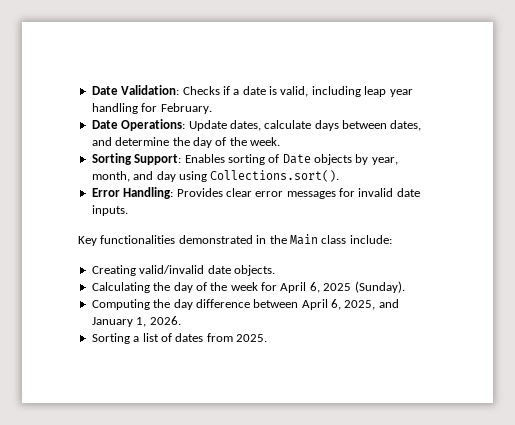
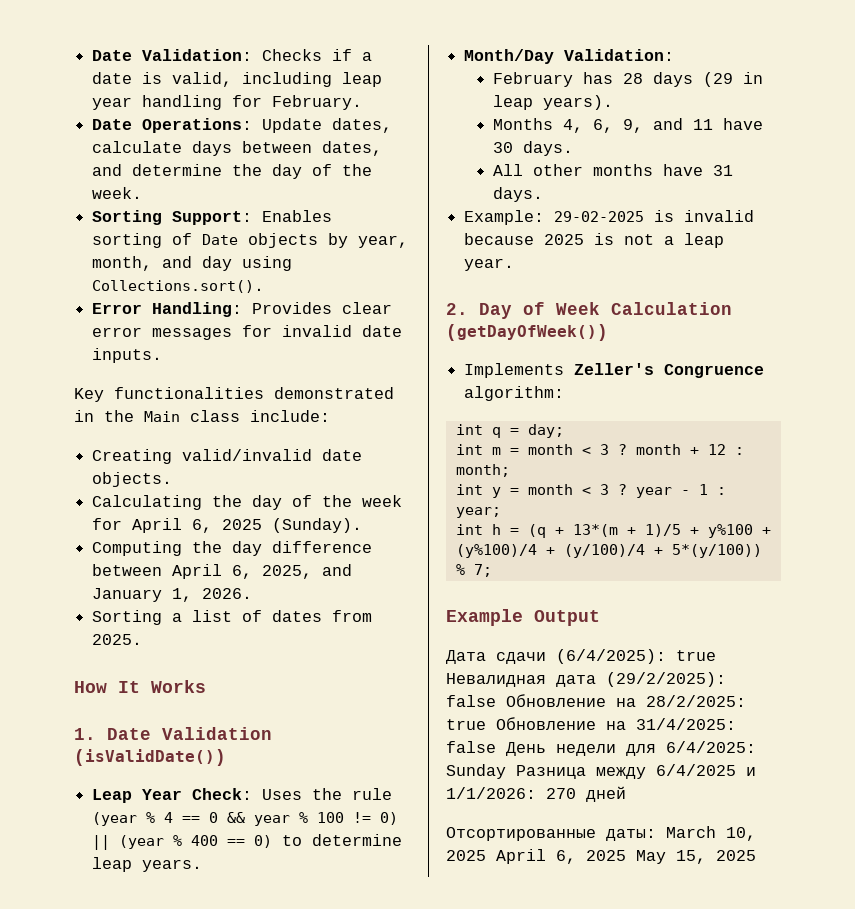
(267, 338) none -> [74,680,206,693] [74,727,272,740] [74,749,226,766] [92,788,393,803] [92,812,399,826] [92,834,403,850] [92,857,203,872] [464,49,675,64] [493,72,764,87] [493,95,614,110] [493,118,764,133] [493,141,574,156] [493,164,734,176] [493,187,544,202] [464,210,755,225] [464,233,725,248] [464,258,515,271] [446,302,732,319] [446,324,608,341] [464,363,765,378] [464,386,565,401] [455,424,564,438] [455,444,744,455] [455,464,510,477] [455,484,726,498] [455,507,501,518] [455,524,771,538] [455,544,762,558] [455,564,492,577] [446,609,600,626] [446,649,716,664] [446,672,726,687] [446,694,746,707] [446,717,736,730] [446,741,756,756] [446,764,756,779] [446,786,626,802] [446,826,756,841] [446,849,756,864] // How It Works // 1. Date Validation (isValidDate()) // Leap Year Check: Uses the rule (year % 4 == 0 && year % 100 != 0) || (year % 400 == 0) to determine leap years. // Month/Day Validation: // February has 28 days (29 in leap years). // Months 4, 6, 9, and 11 have 30 days. // All other months have 31 days. // Example: 29-02-2025 is invalid because 2025 is not a leap year. // 2. Day of Week Calculation (getDayOfWeek()) // Implements Zeller's Congruence algorithm: // int q = day; // int m = month < 3 ? month + 12 : month; // int y = month < 3 ? year - 1 : year; // int h = (q + 13*(m + 1)/5 + y%100 + (y%100)/4 + (y/100)/4 + 5*(y/100)) % 7; // Example Output // Дата сдачи (6/4/2025): true Невалидная дата (29/2/2025): false Обновление на 28/2/2025: true Обновление на 31/4/2025: false День недели для 6/4/2025: Sunday Разница между 6/4/2025 и 1/1/2026: 270 дней // Отсортированные даты: March 10, 2025 April 6, 2025 May 15, 2025

